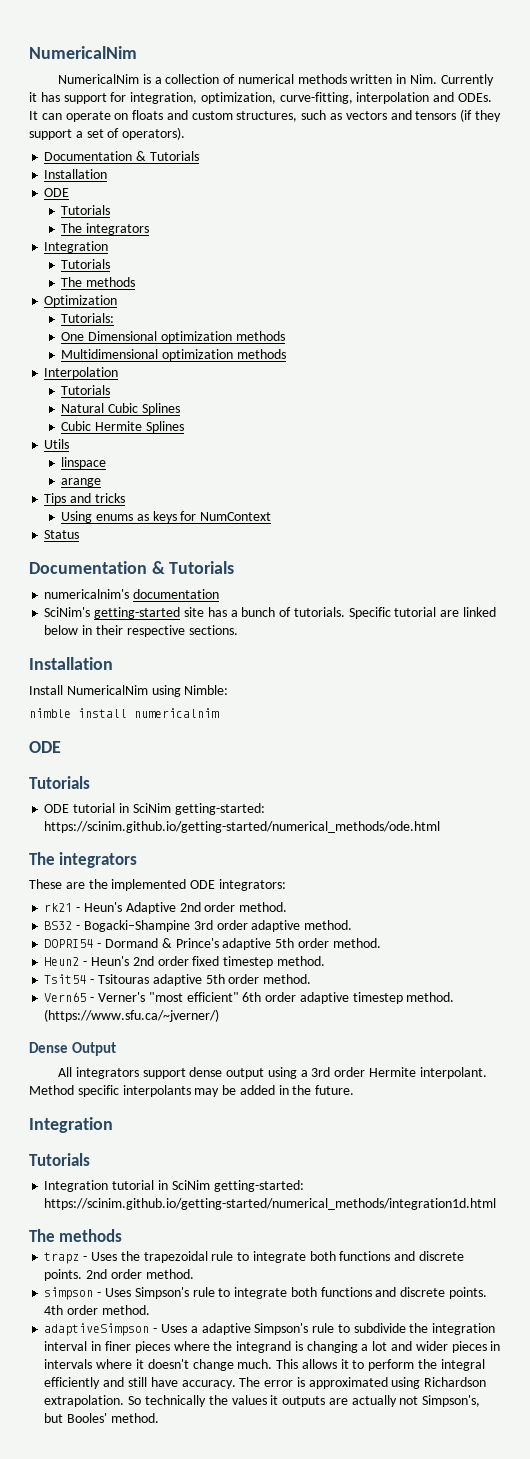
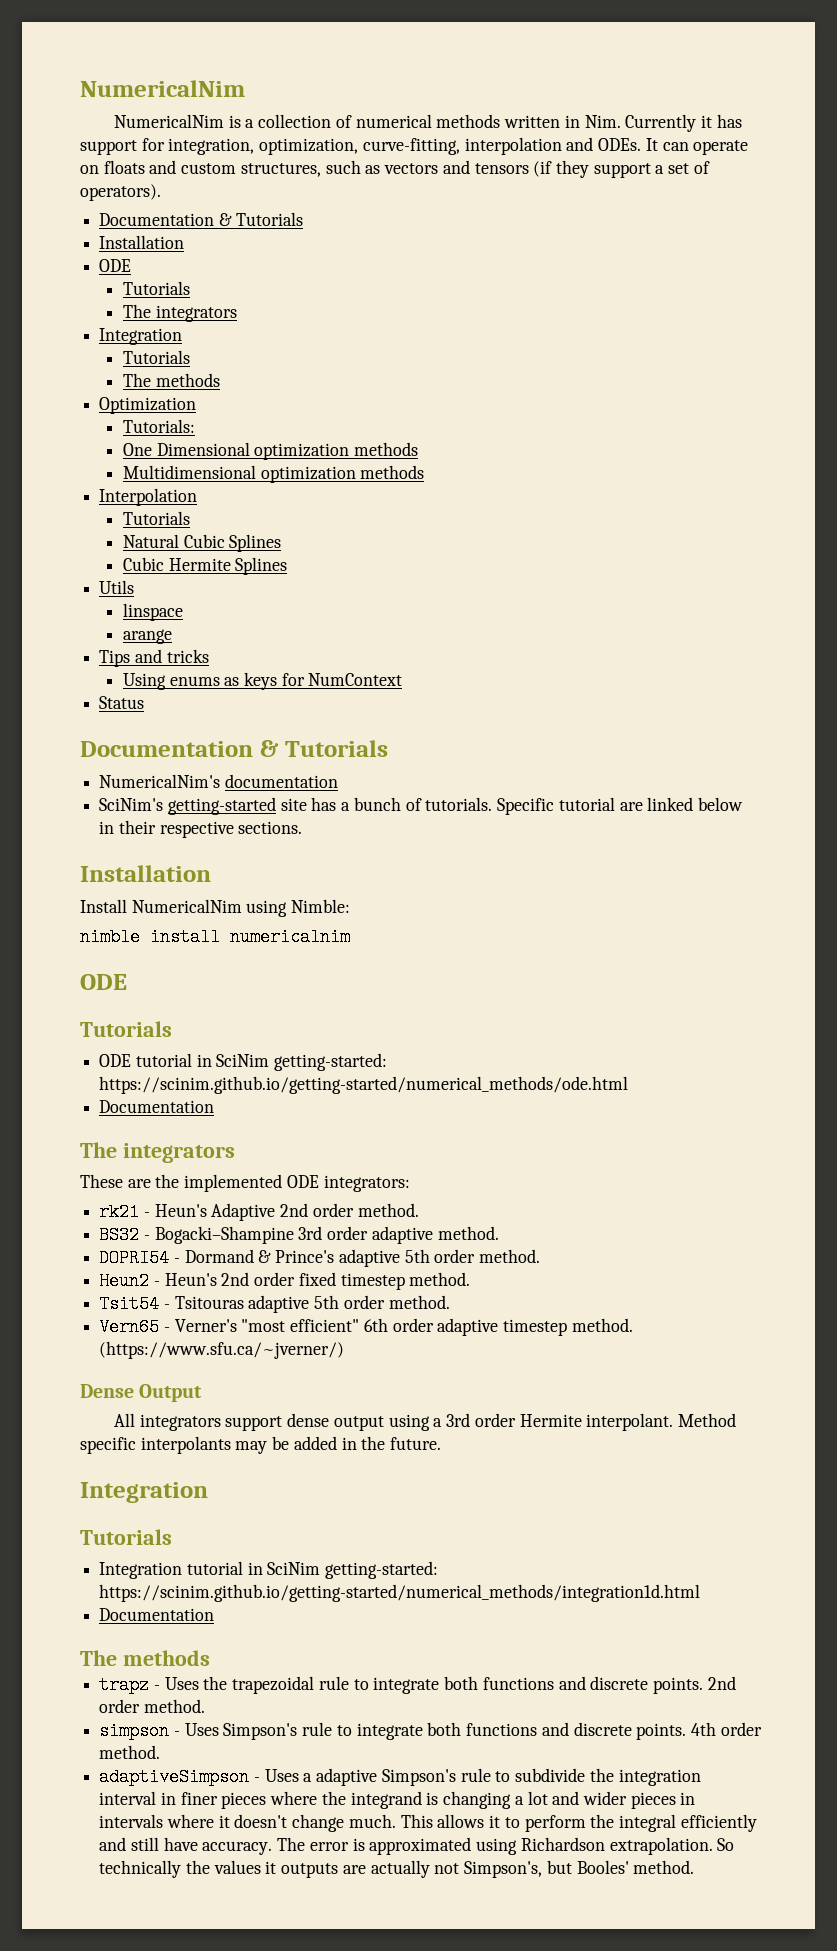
[44,589,130,599] numericalnim's -> [99,774,221,788] NumericalNim's
(441, 827) none -> [99,1100,215,1113] // Documentation
(497, 1204) none -> [99,1608,215,1621] // Documentation

